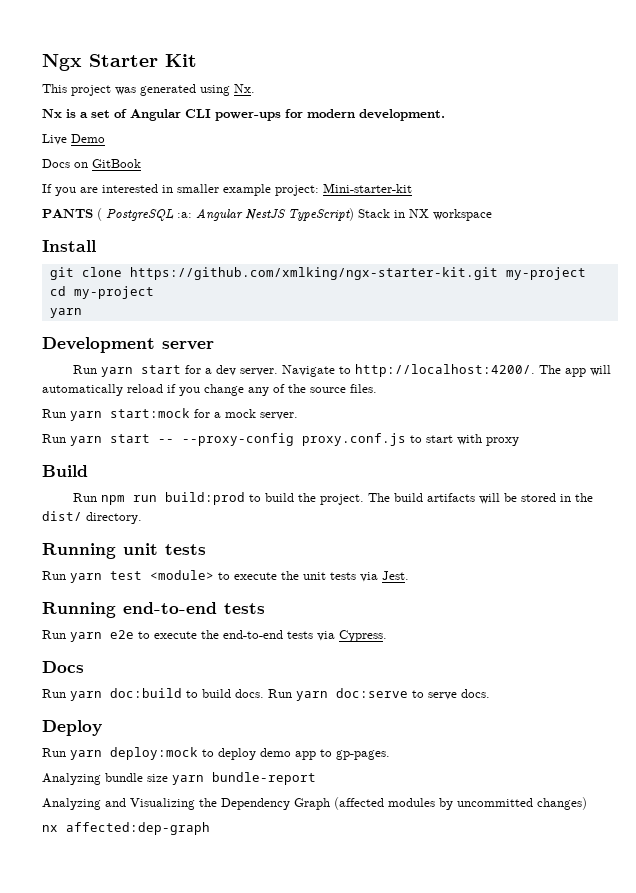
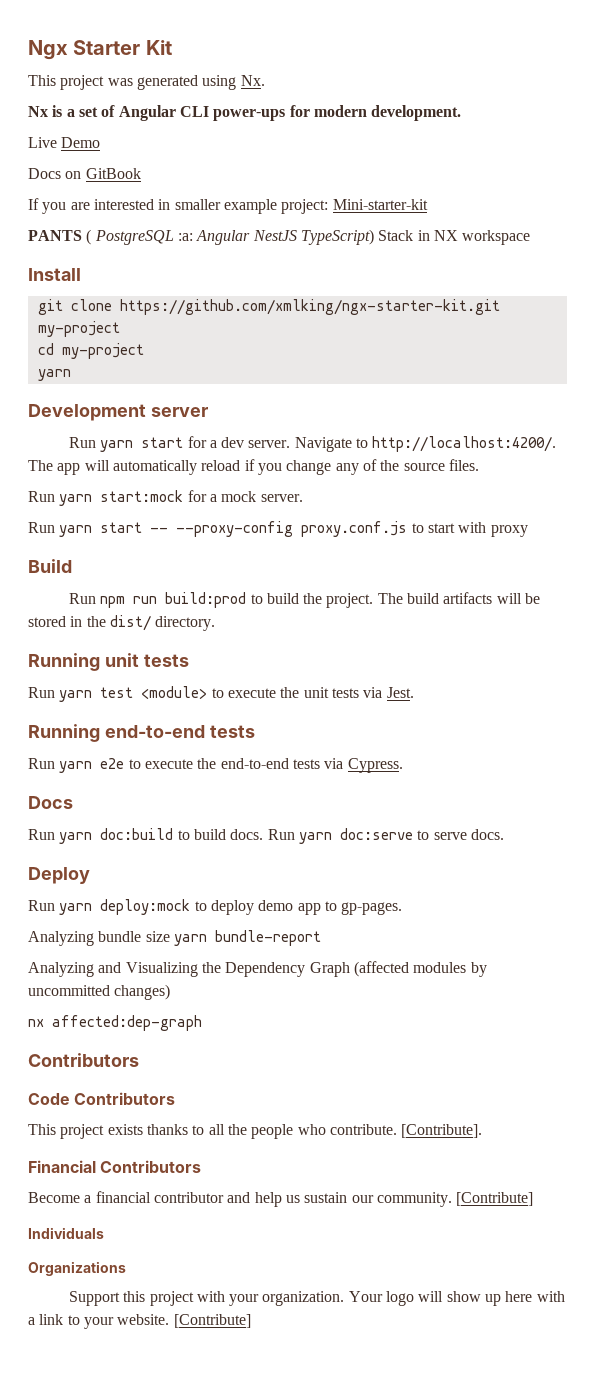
(210, 828) none -> [28,1053,139,1067] [28,1092,176,1105] [28,1124,483,1139] [28,1160,202,1173] [28,1191,534,1207] [28,1227,104,1239] [28,1261,126,1276] [68,1291,565,1306] [28,1314,251,1329] // Contributors // Code Contributors // This project exists thanks to all the people who contribute. [Contribute]. // Financial Contributors // Become a financial contributor and help us sustain our community. [Contribute] // Individuals // Organizations // Support this project with your organization. Your logo will show up here with a link to your website. [Contribute]

